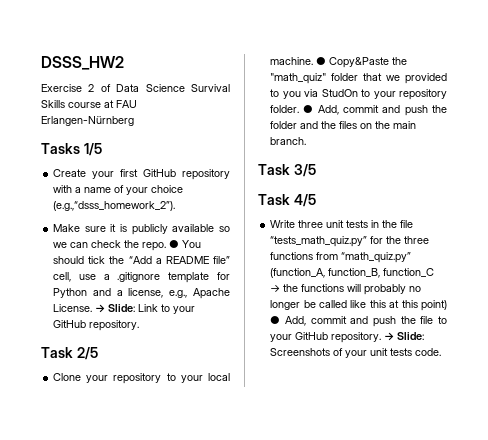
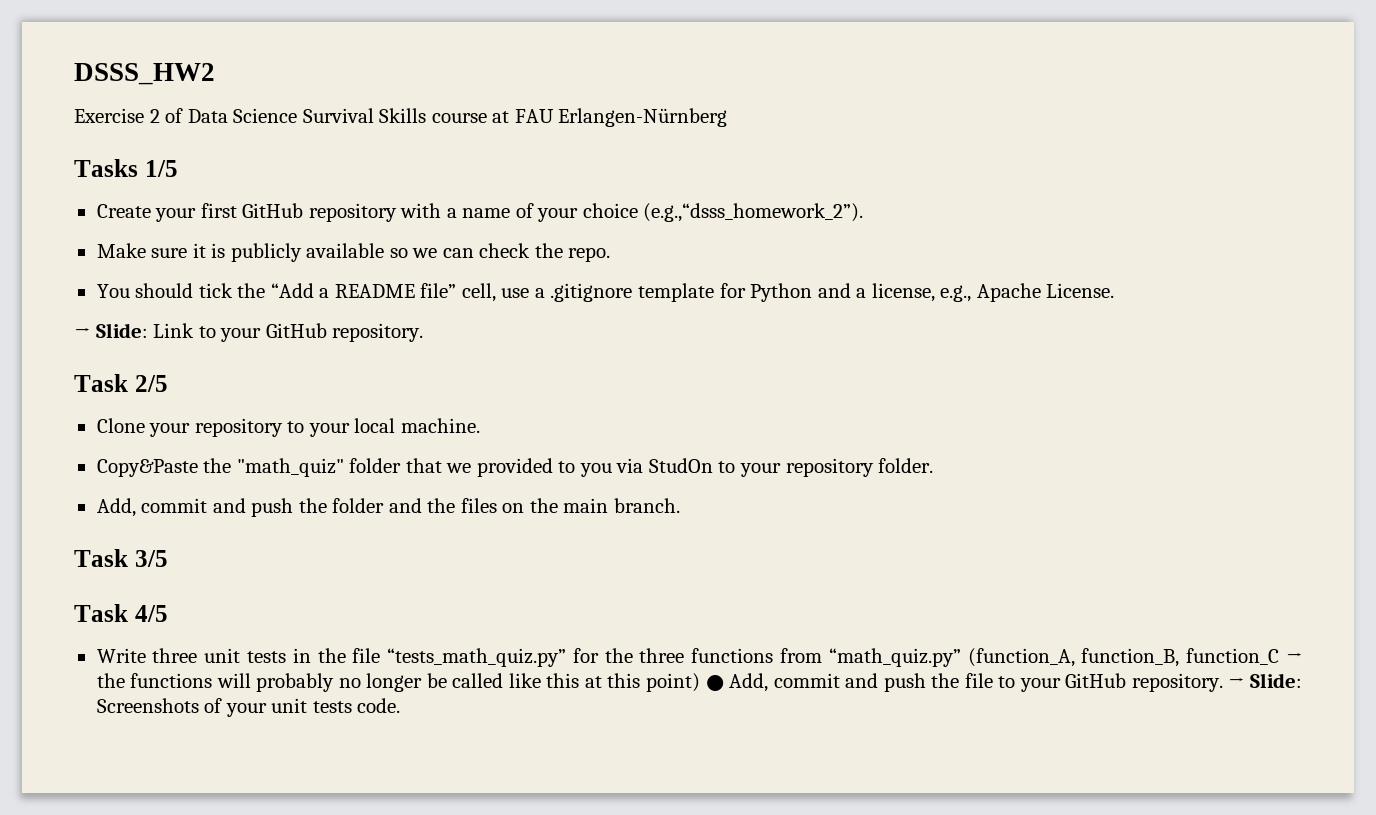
[169,240,180,248] ● -> (611, 254) //
(93, 308) none -> (1115, 290) //
[316,57,327,65] ● -> (480, 425) //
[303,105,314,113] ● -> (934, 465) //

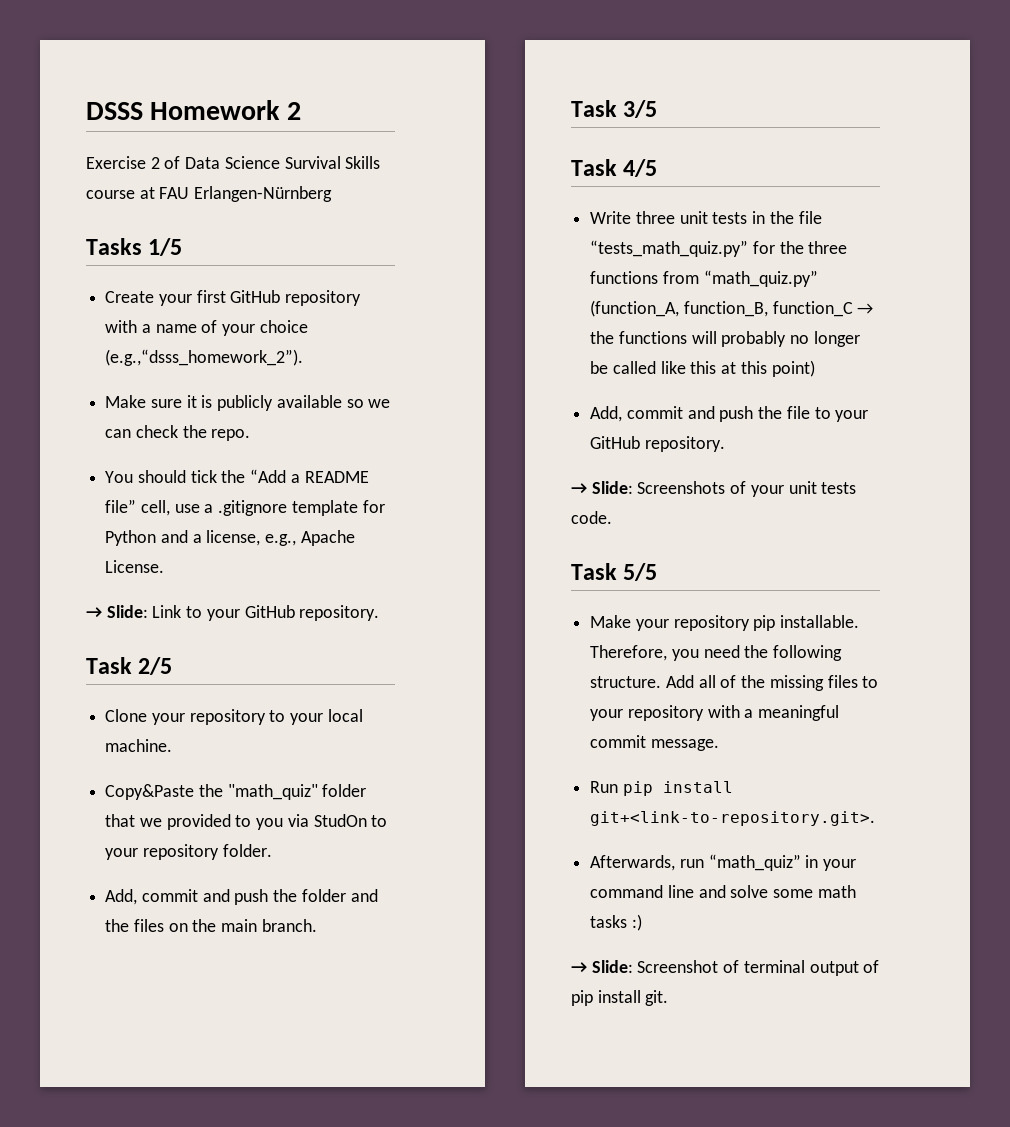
[74,63,215,85] DSSS_HW2 -> [86,100,301,120] DSSS Homework 2
[705,675,724,691] ● -> (815, 368) //
(1223, 682) none -> (725, 444) //
(401, 705) none -> [571,563,658,581] [590,615,860,631] [590,645,843,661] [590,675,879,691] [590,705,840,721] [590,735,719,751] [590,781,733,796] [590,811,876,826] [590,854,857,871] [590,885,856,898] [590,914,642,931] [571,960,880,976] [571,990,669,1006] // Task 5/5 // Make your repository pip installable. Therefore, you need the following structure. Add all of the missing files to your repository with a meaningful commit message. // Run pip install git+<link-to-repository.git>. // Afterwards, run “math_quiz” in your command line and solve some math tasks :) // → Slide: Screenshot of terminal output of pip install git.

